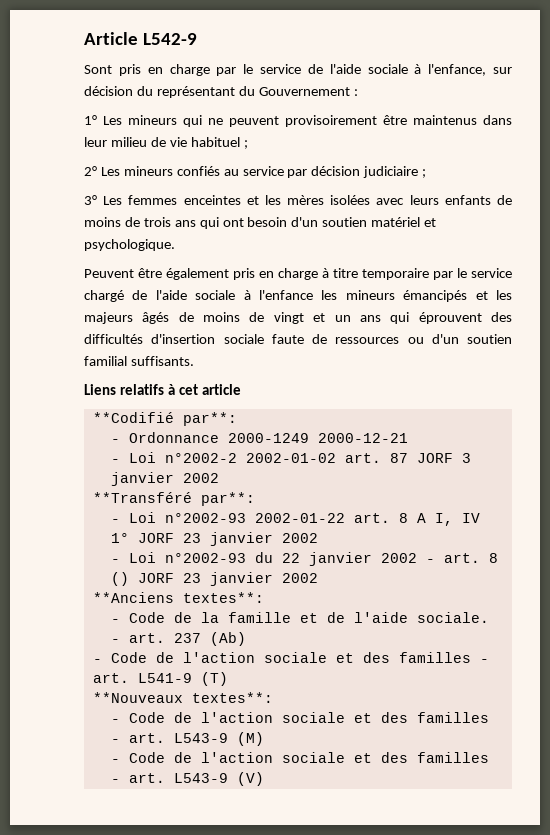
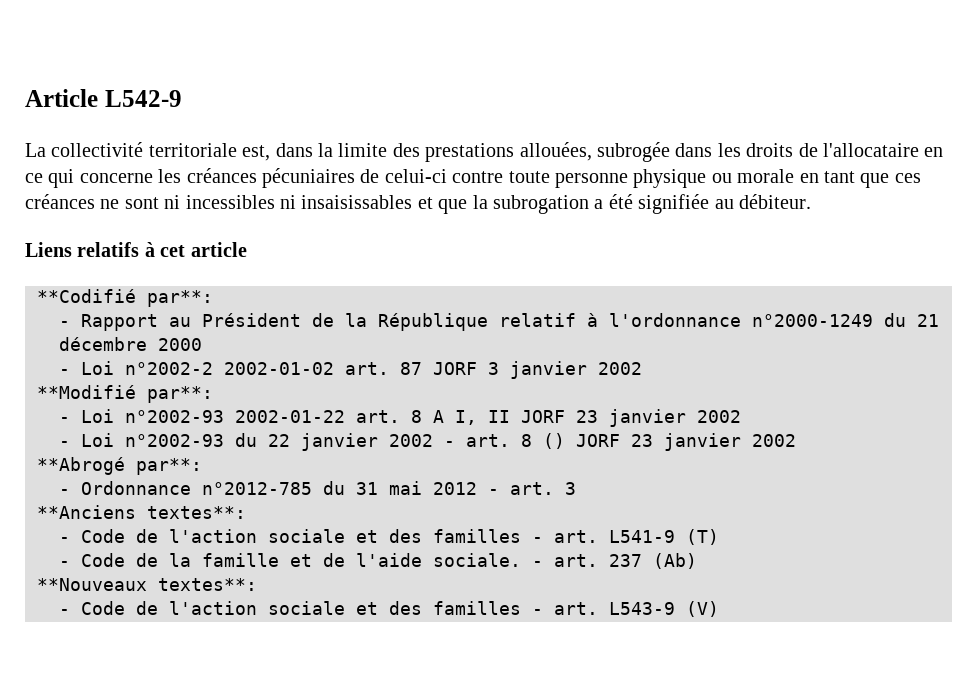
[84,64,512,76] [84,86,358,98] [84,115,512,127] [84,137,248,149] [84,166,427,178] [84,195,512,205] [84,217,437,229] [84,239,175,251] [84,268,512,280] [84,290,512,302] [84,312,512,324] [84,334,512,344] [84,356,194,366] Sont pris en charge par le service de l'aide sociale à l'enfance, sur décision du représentant du Gouvernement : // 1° Les mineurs qui ne peuvent provisoirement être maintenus dans leur milieu de vie habituel ; // 2° Les mineurs confiés au service par décision judiciaire ; // 3° Les femmes enceintes et les mères isolées avec leurs enfants de moins de trois ans qui ont besoin d'un soutien matériel et psychologique. // Peuvent être également pris en charge à titre temporaire par le service chargé de l'aide sociale à l'enfance les mineurs émancipés et les majeurs âgés de moins de vingt et un ans qui éprouvent des difficultés d'insertion sociale faute de ressources ou d'un soutien familial suffisants. -> [25,142,944,162] [25,168,921,188] [25,194,811,214] La collectivité territoriale est, dans la limite des prestations allouées, subrogée dans les droits de l'allocataire en ce qui concerne les créances pécuniaires de celui-ci contre toute personne physique ou morale en tant que ces créances ne sont ni incessibles ni insaisissables et que la subrogation a été signifiée au débiteur.
[128,432,408,443] Ordonnance 2000-1249 2000-12-21 -> [81,313,939,331] [59,337,202,351] Rapport au Président de la République relatif à l'ordonnance n°2000-1249 du 21 décembre 2000
[92,492,192,503] **Transféré -> [37,385,136,399] **Modifié
[461,513,480,523] [110,533,129,543] IV 1° -> [488,410,510,423] II
[92,592,264,603] **Anciens textes**: -> [37,457,202,475] [59,481,576,495] [37,505,246,519] [59,529,719,545] **Abrogé par**: // - Ordonnance n°2012-785 du 31 mai 2012 - art. 3 // **Anciens textes**: // - Code de l'action sociale et des familles - art. L541-9 (T)
[92,652,489,663] [92,672,228,686] [92,692,273,703] [110,712,489,723] [110,732,264,746] - Code de l'action sociale et des familles - art. L541-9 (T) // **Nouveaux textes**: // - Code de l'action sociale et des familles - art. L543-9 (M) -> [37,578,257,591] **Nouveaux textes**:

